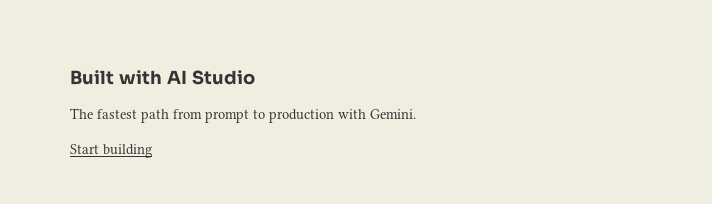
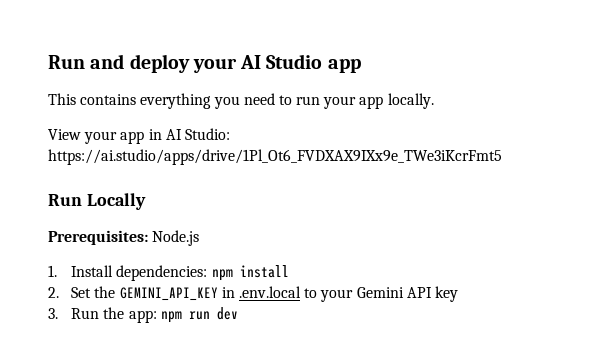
[70,70,255,85] [70,108,416,123] [70,144,152,158] Built with AI Studio // The fastest path from prompt to production with Gemini. // Start building -> [48,54,361,73] [48,93,434,109] [48,128,230,144] [48,149,502,165] [48,193,146,210] [48,230,200,246] [48,265,289,281] [48,286,458,302] [48,307,238,323] Run and deploy your AI Studio app // This contains everything you need to run your app locally. // View your app in AI Studio: https://ai.studio/apps/drive/1Pl_Ot6_FVDXAX9IXx9e_TWe3iKcrFmt5 // Run Locally // Prerequisites: Node.js // 1. Install dependencies: npm install // 2. Set the GEMINI_API_KEY in .env.local to your Gemini API key // 3. Run the app: npm run dev

